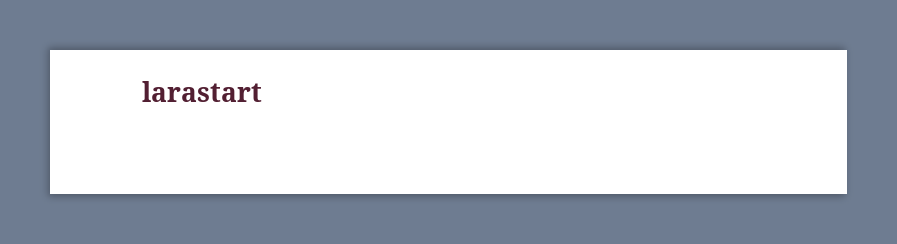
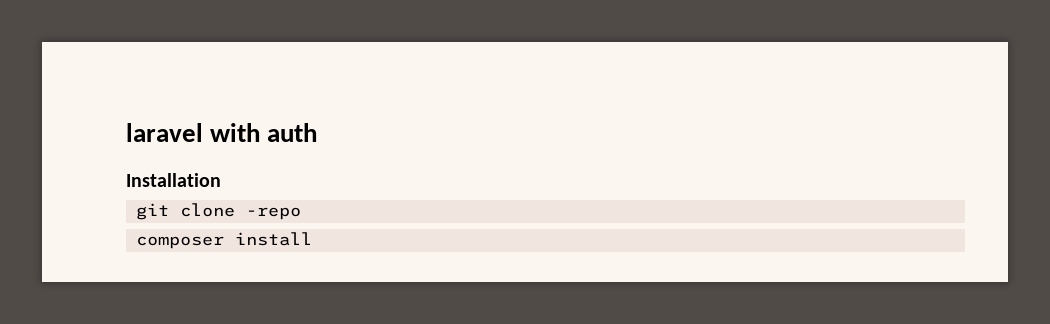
[142,81,262,102] larastart -> [126,123,318,142] [126,173,221,187] [136,203,302,220] [136,232,313,249] laravel with auth // Installation // git clone -repo // composer install

